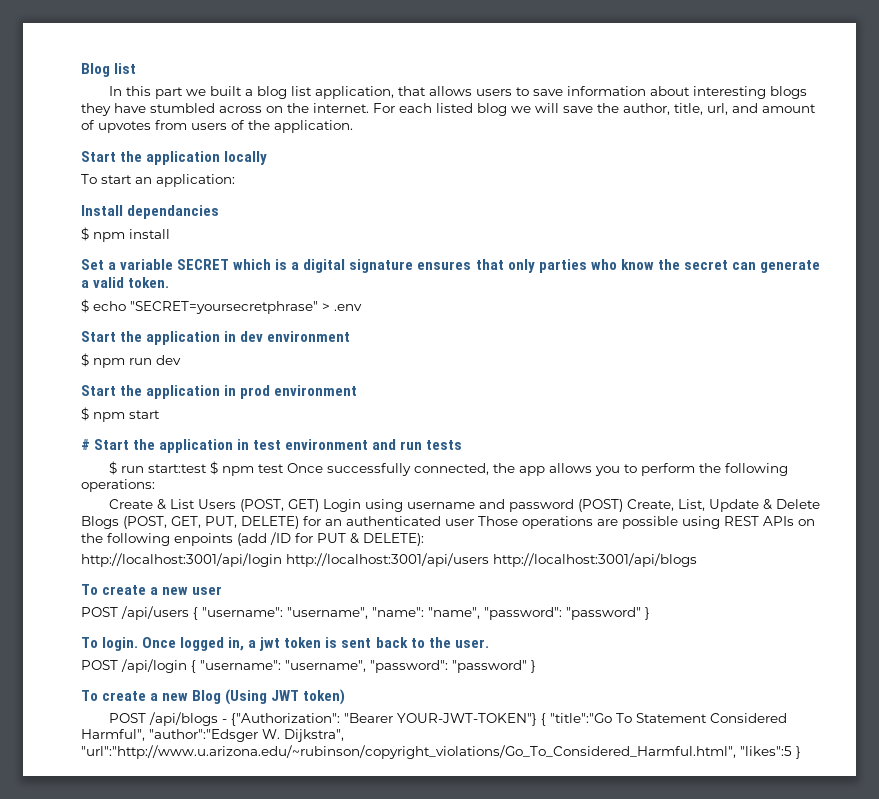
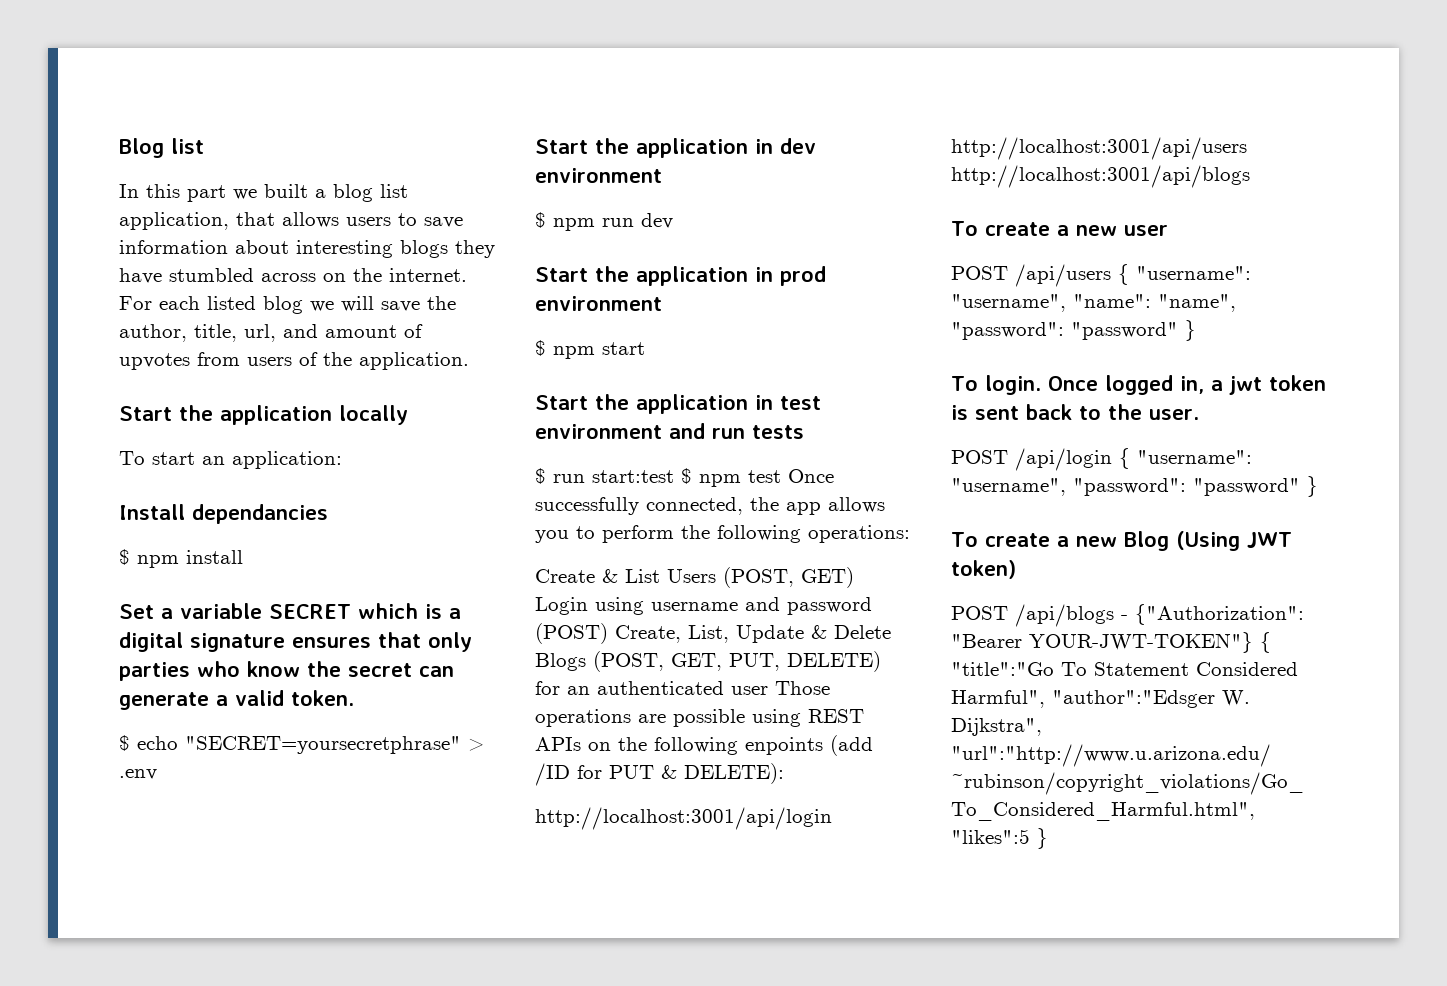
[81,439,90,450] # -> (645, 348) none

